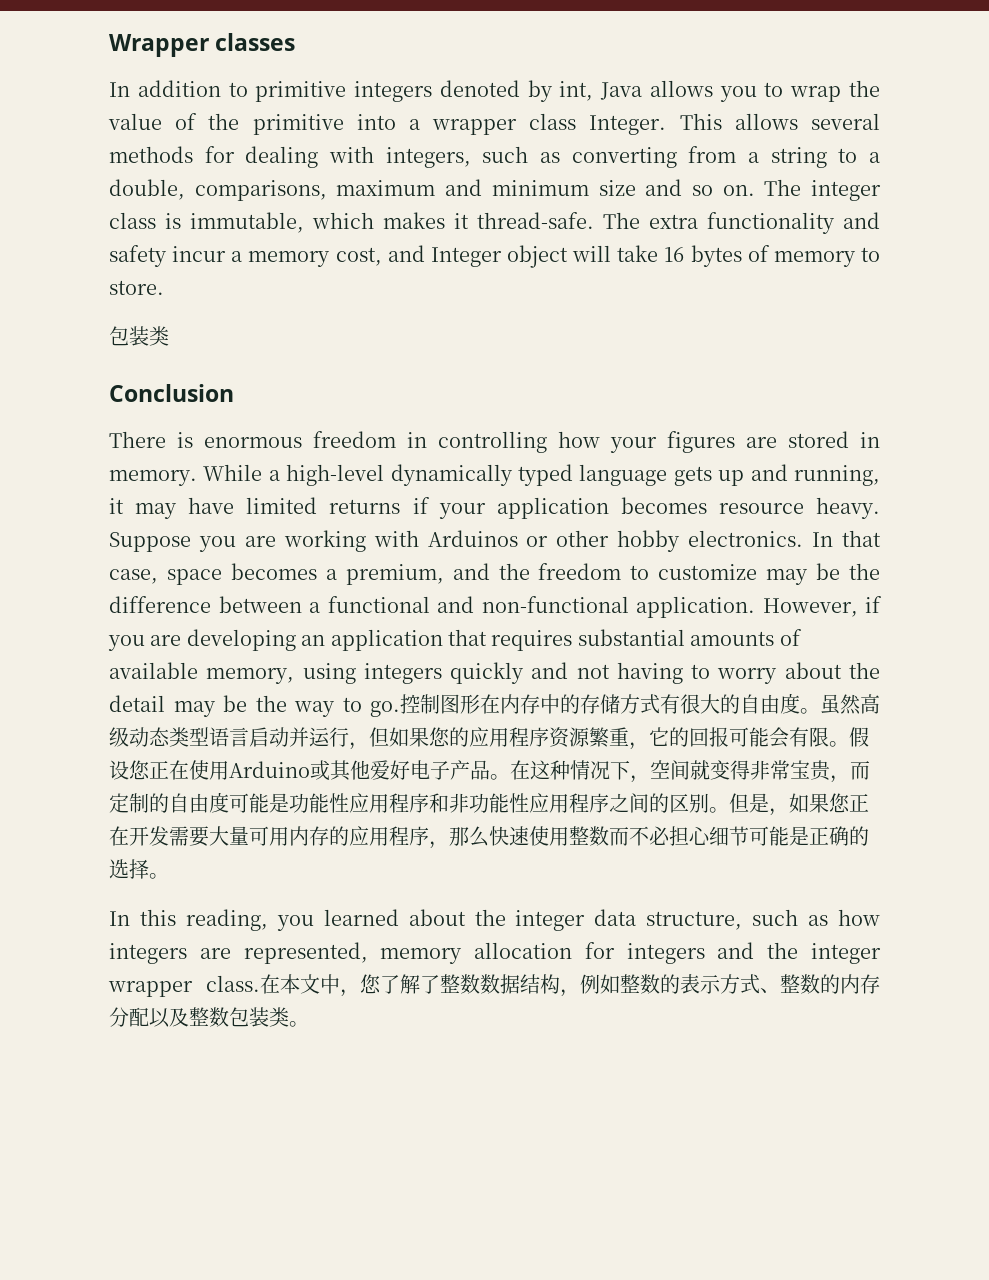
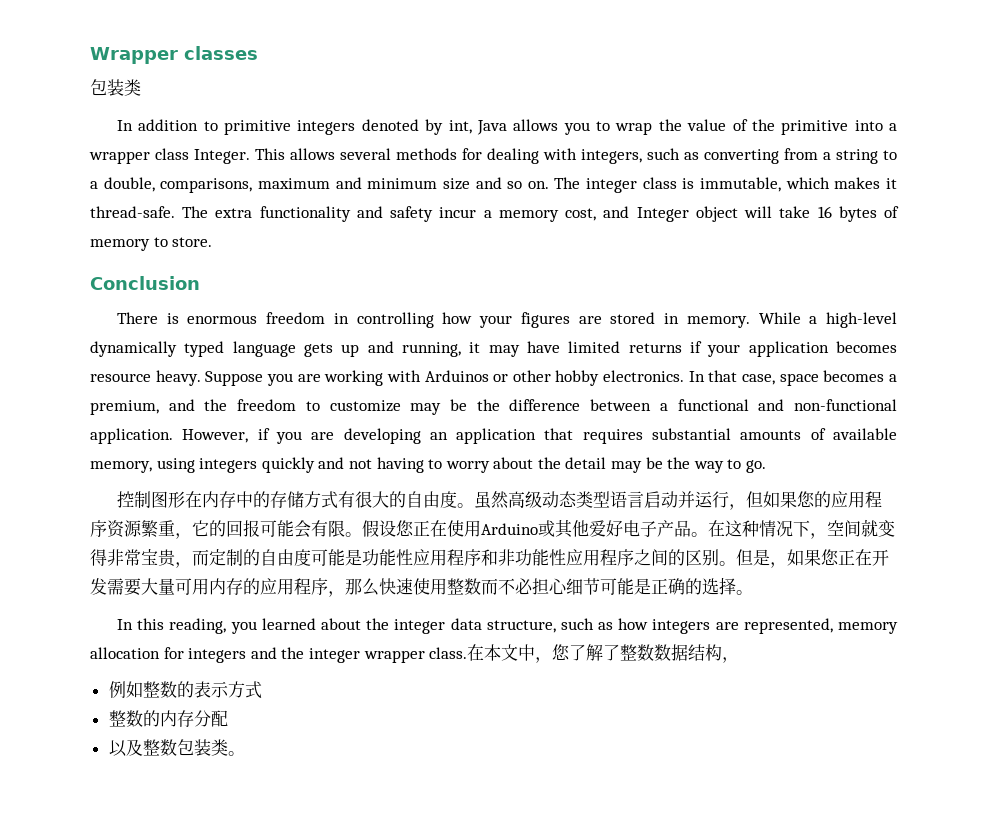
(296, 42) none -> [90,79,141,96] // 包装类
[109,326,169,346] // 包装类 -> (213, 242) none
(400, 709) none -> (767, 466) //
(580, 993) none -> (740, 660) //
[760,988,780,993] 、 -> (262, 690) //
(149, 1017) none -> (228, 718) //

